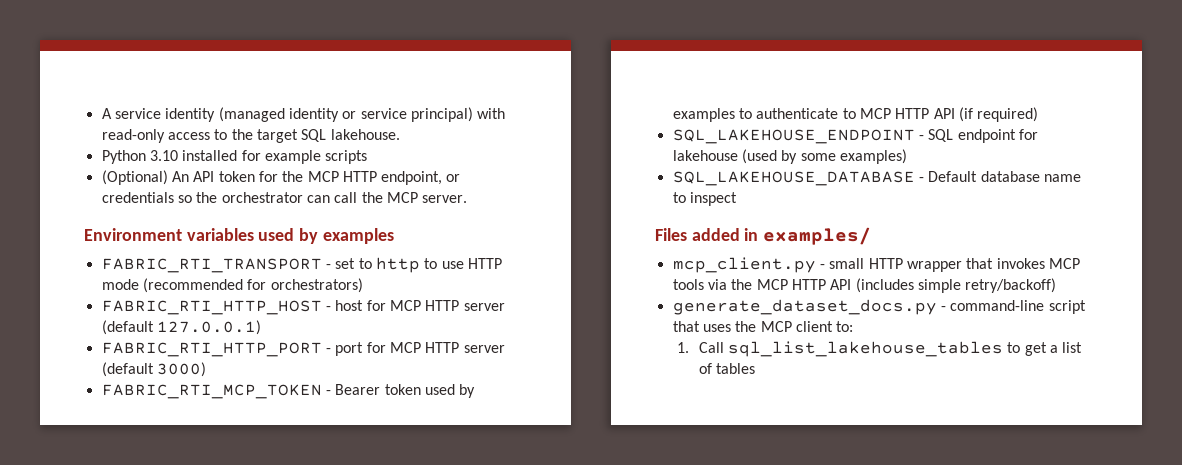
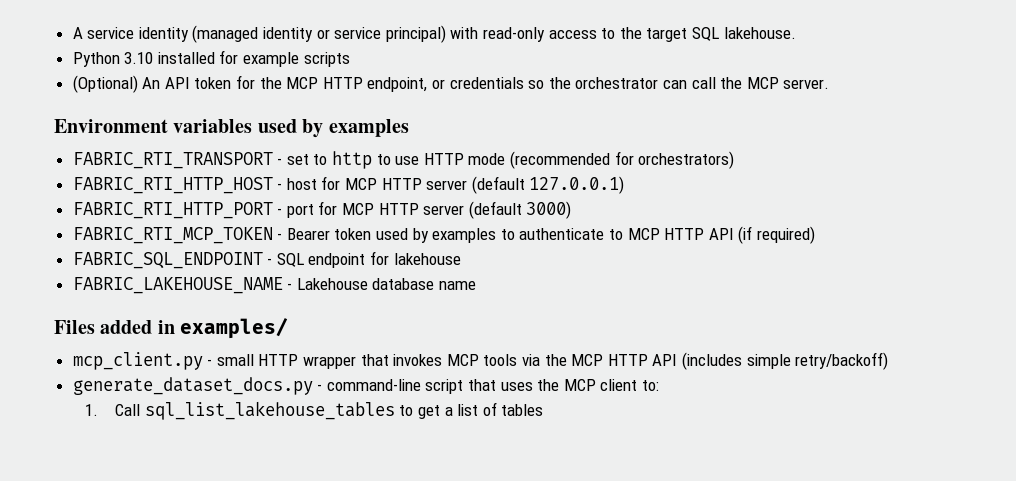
[672,129,915,144] SQL_LAKEHOUSE_ENDPOINT -> [72,252,263,269] FABRIC_SQL_ENDPOINT
[741,149,907,164] [672,171,978,186] (used by some examples) // SQL_LAKEHOUSE_DATABASE - Default -> [72,277,368,294] // FABRIC_LAKEHOUSE_NAME - Lakehouse
[672,192,737,206] to inspect -> (477, 285) none

